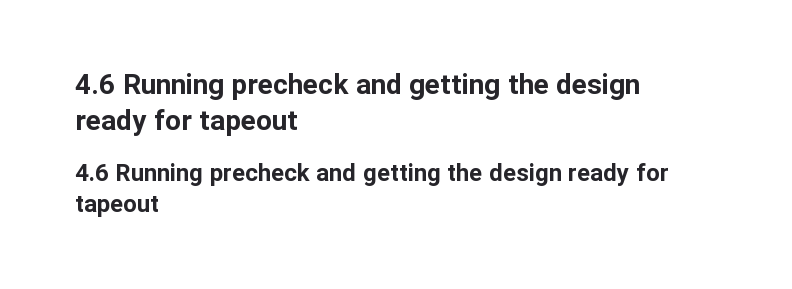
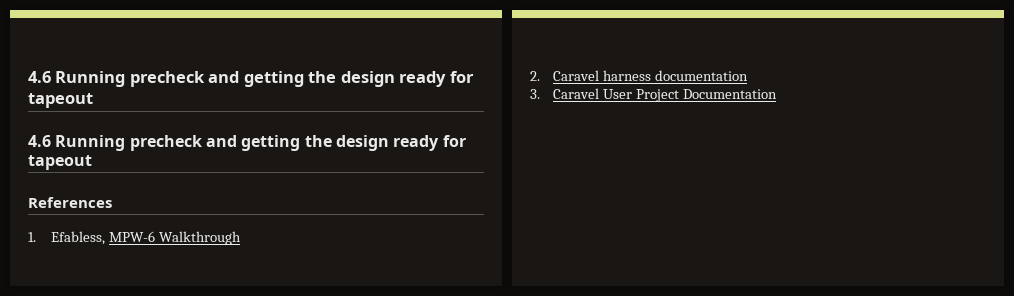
(159, 206) none -> [28,197,112,208] [28,231,242,245] [530,70,749,81] [530,88,777,102] // References // 1. Efabless, MPW-6 Walkthrough // 2. Caravel harness documentation // 3. Caravel User Project Documentation

